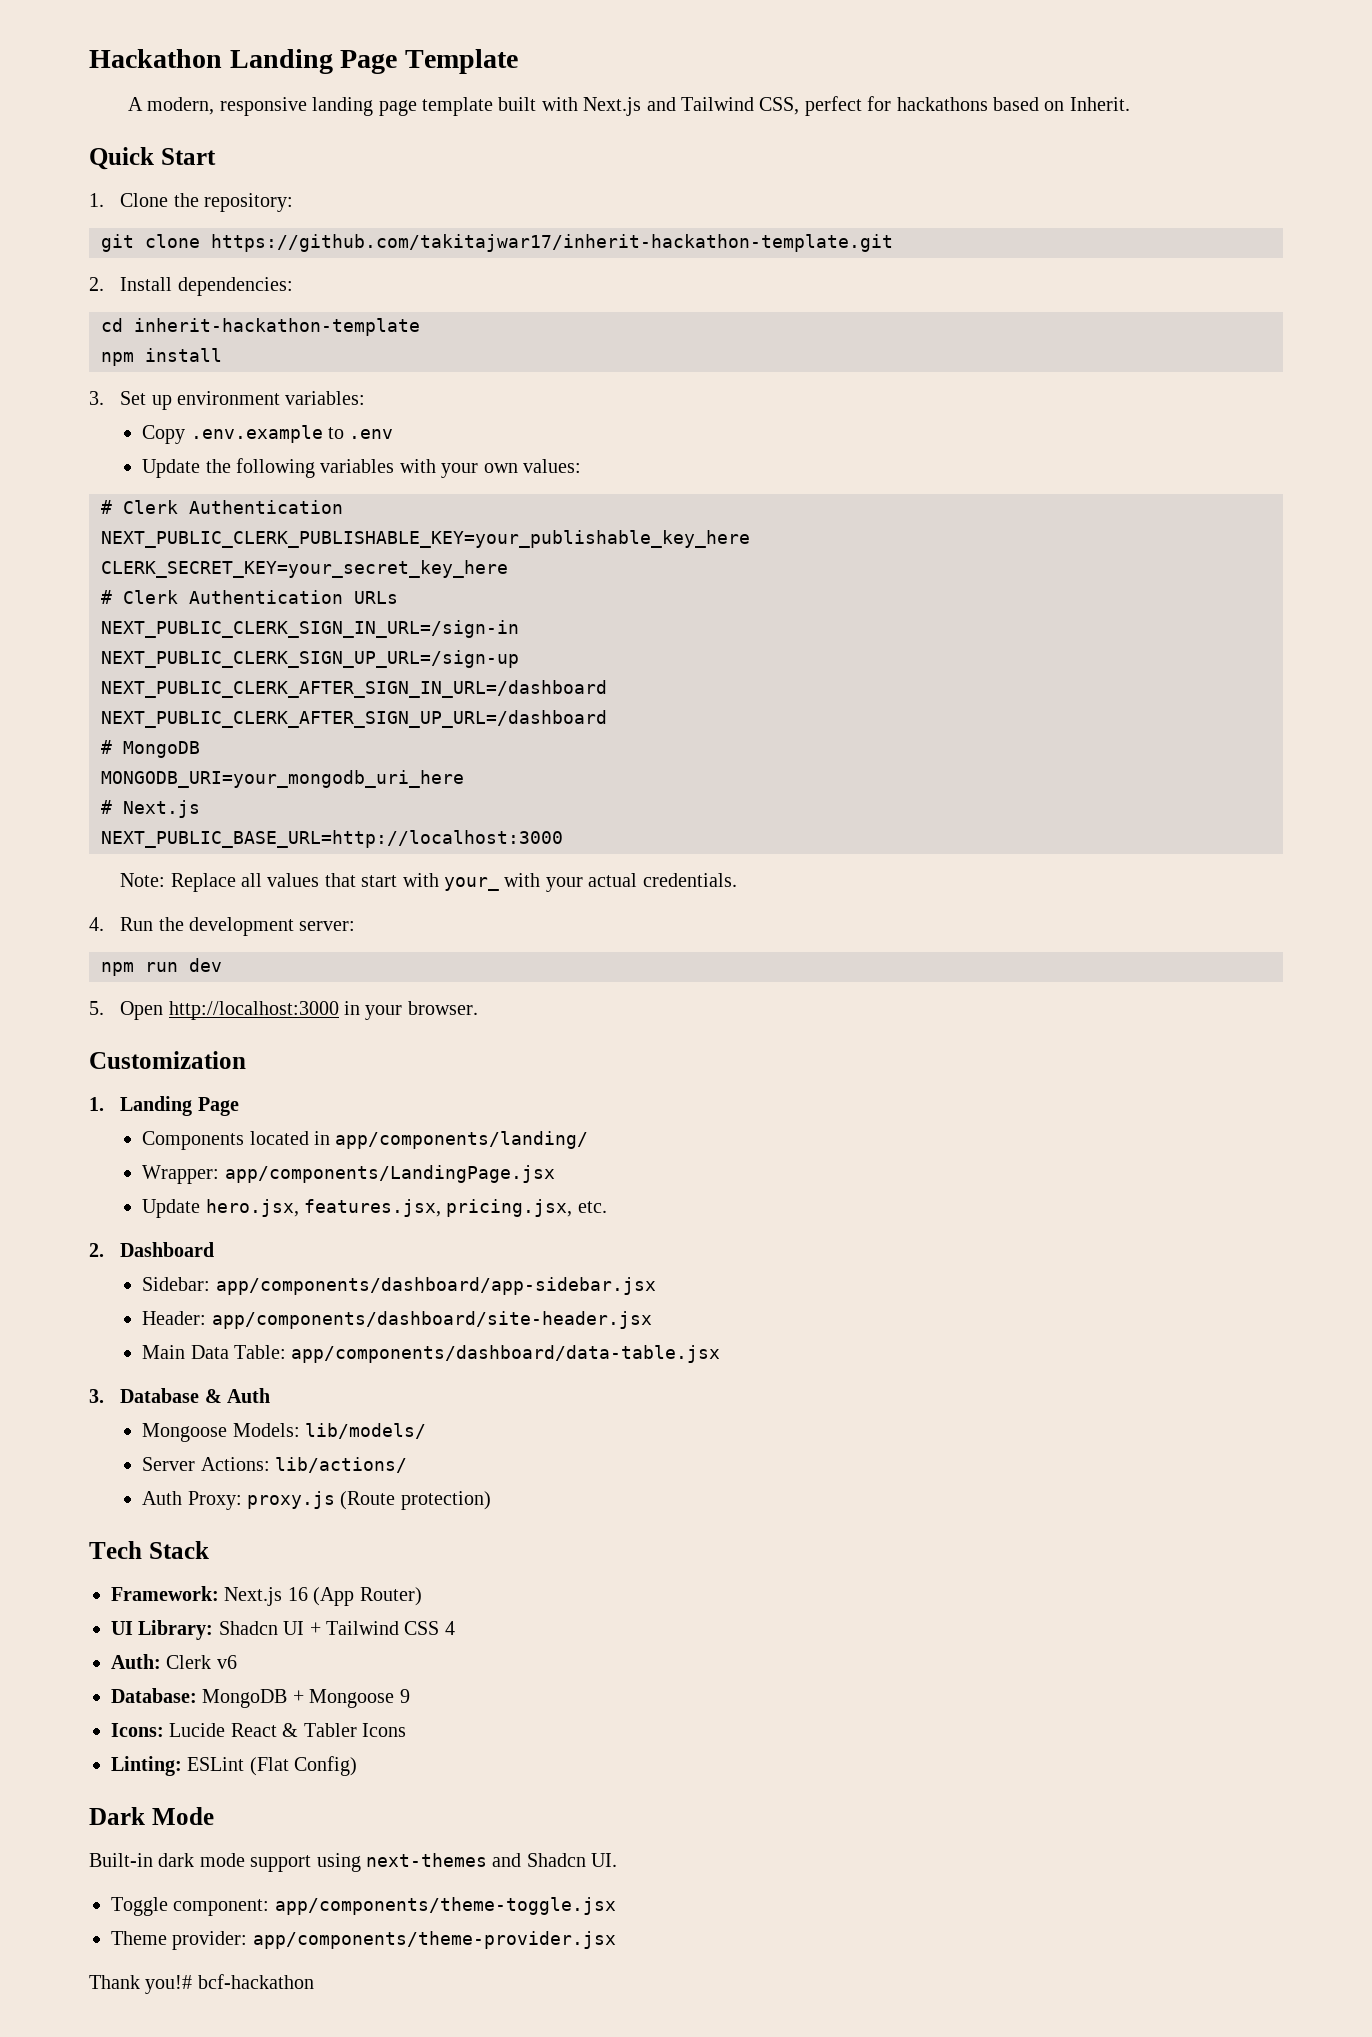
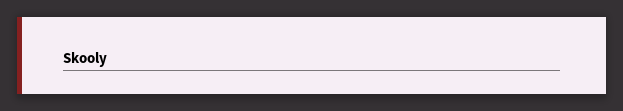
[89,49,518,74] [128,96,1130,116] [89,147,216,170] [89,193,294,212] [101,234,893,252] [89,277,293,296] [101,318,420,336] [101,348,222,366] [89,391,366,410] [142,425,394,444] [142,458,582,478] [101,500,343,514] [101,530,750,548] [101,560,508,578] [101,590,398,604] [101,620,519,638] [101,650,519,668] [101,680,607,698] [101,710,607,728] [101,740,200,758] [101,770,464,788] [101,800,200,818] [101,830,563,848] [120,873,737,892] [89,917,356,936] [101,958,222,976] [89,1001,478,1020] [89,1051,246,1069] [89,1096,239,1116] [142,1131,589,1150] [142,1165,555,1184] [142,1199,607,1218] [89,1242,215,1257] [142,1277,656,1295] [142,1311,652,1329] [142,1345,721,1363] [89,1388,271,1403] [142,1423,427,1442] [142,1457,408,1473] [142,1491,491,1510] [89,1541,209,1559] [111,1586,422,1606] [111,1620,455,1640] [111,1654,237,1669] [111,1688,410,1708] [111,1723,406,1737] [111,1756,358,1776] [89,1807,214,1825] [89,1853,618,1872] [111,1897,616,1916] [111,1931,616,1950] [89,1974,314,1994] Hackathon Landing Page Template // A modern, responsive landing page template built with Next.js and Tailwind CSS, perfect for hackathons based on Inherit. // Quick Start // 1. Clone the repository: // git clone https://github.com/takitajwar17/inherit-hackathon-template.git // 2. Install dependencies: // cd inherit-hackathon-template // npm install // 3. Set up environment variables: // Copy .env.example to .env // Update the following variables with your own values: // # Clerk Authentication // NEXT_PUBLIC_CLERK_PUBLISHABLE_KEY=your_publishable_key_here // CLERK_SECRET_KEY=your_secret_key_here // # Clerk Authentication URLs // NEXT_PUBLIC_CLERK_SIGN_IN_URL=/sign-in // NEXT_PUBLIC_CLERK_SIGN_UP_URL=/sign-up // NEXT_PUBLIC_CLERK_AFTER_SIGN_IN_URL=/dashboard // NEXT_PUBLIC_CLERK_AFTER_SIGN_UP_URL=/dashboard // # MongoDB // MONGODB_URI=your_mongodb_uri_here // # Next.js // NEXT_PUBLIC_BASE_URL=http://localhost:3000 // Note: Replace all values that start with your_ with your actual credentials. // 4. Run the development server: // npm run dev // 5. Open http://localhost:3000 in your browser. // Customization // 1. Landing Page // Components located in app/components/landing/ // Wrapper: app/components/LandingPage.jsx // Update hero.jsx, features.jsx, pricing.jsx, etc. // 2. Dashboard // Sidebar: app/components/dashboard/app-sidebar.jsx // Header: app/components/dashboard/site-header.jsx // Main Data Table: app/components/dashboard/data-table.jsx // 3. Database & Auth // Mongoose Models: lib/models/ // Server Actions: lib/actions/ // Auth Proxy: proxy.js (Route protection) // Tech Stack // Framework: Next.js 16 (App Router) // UI Library: Shadcn UI + Tailwind CSS 4 // Auth: Clerk v6 // Database: MongoDB + Mongoose 9 // Icons: Lucide React & Tabler Icons // Linting: ESLint (Flat Config) // Dark Mode // Built-in dark mode support using next-themes and Shadcn UI. // Toggle component: app/components/theme-toggle.jsx // Theme provider: app/components/theme-provider.jsx // Thank you!# bcf-hackathon -> [63,52,107,67] Skooly

